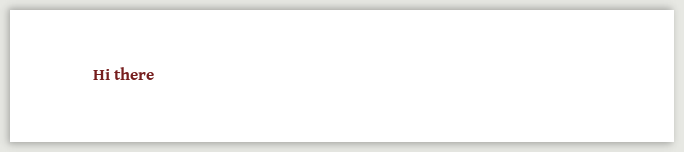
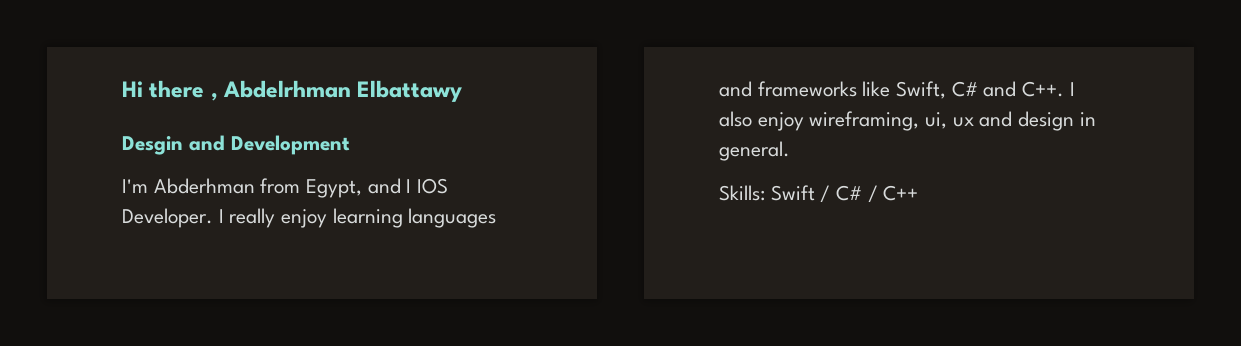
(155, 73) none -> [210,80,463,102] [122,135,350,155] [122,178,449,198] [122,208,497,228] [719,81,1075,99] [719,111,1096,131] [719,141,790,161] [719,185,919,203] , Abdelrhman Elbattawy // Desgin and Development // I'm Abderhman from Egypt, and I IOS Developer. I really enjoy learning languages and frameworks like Swift, C# and C++. I also enjoy wireframing, ui, ux and design in general. // Skills: Swift / C# / C++

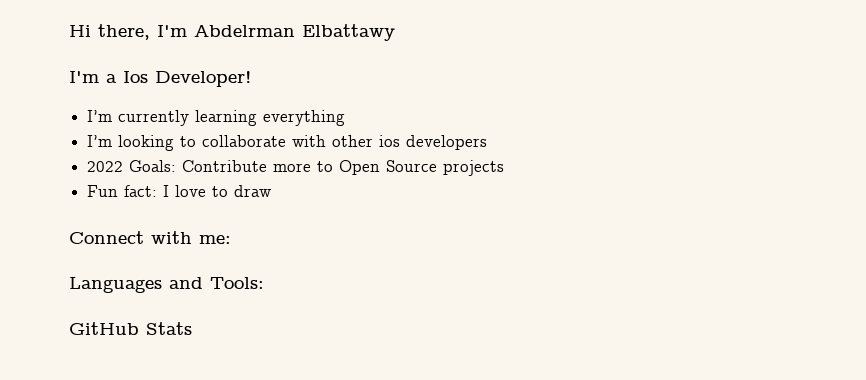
[149,80,463,102] [122,135,350,155] [122,178,449,198] [122,208,497,228] [719,81,1075,99] [719,111,1096,131] [719,141,790,161] [719,185,919,203] there , Abdelrhman Elbattawy // Desgin and Development // I'm Abderhman from Egypt, and I IOS Developer. I really enjoy learning languages and frameworks like Swift, C# and C++. I also enjoy wireframing, ui, ux and design in general. // Skills: Swift / C# / C++ -> [98,24,395,41] [69,71,252,87] [87,110,346,126] [87,135,488,151] [87,160,505,176] [87,185,273,197] [69,231,231,244] [69,277,264,293] [69,322,192,335] there, I'm Abdelrman Elbattawy // I'm a Ios Developer! // I’m currently learning everything // I’m looking to collaborate with other ios developers // 2022 Goals: Contribute more to Open Source projects // Fun fact: I love to draw // Connect with me: // Languages and Tools: // GitHub Stats

